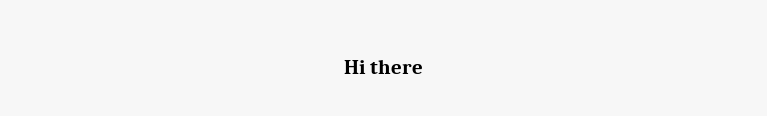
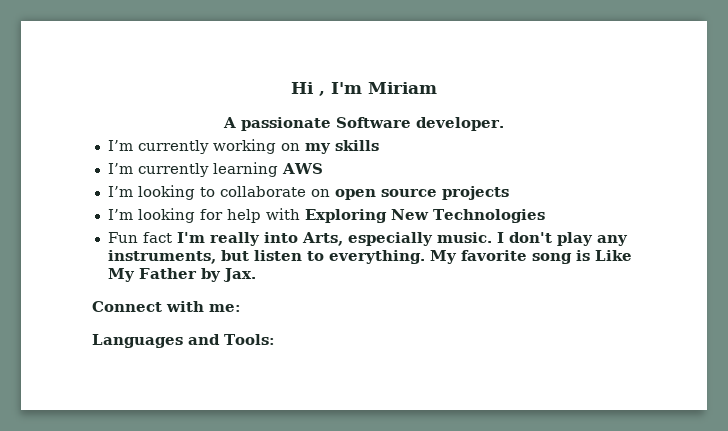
[370,59,424,74] there -> [319,82,437,96] [223,117,505,131] [107,139,379,154] [107,162,323,177] [107,185,509,200] [107,208,545,223] [107,232,628,246] [107,250,632,264] [107,268,256,282] [92,301,241,312] [92,334,275,348] , I'm Miriam // A passionate Software developer. // I’m currently working on my skills // I’m currently learning AWS // I’m looking to collaborate on open source projects // I’m looking for help with Exploring New Technologies // Fun fact I'm really into Arts, especially music. I don't play any instruments, but listen to everything. My favorite song is Like My Father by Jax. // Connect with me: // Languages and Tools:

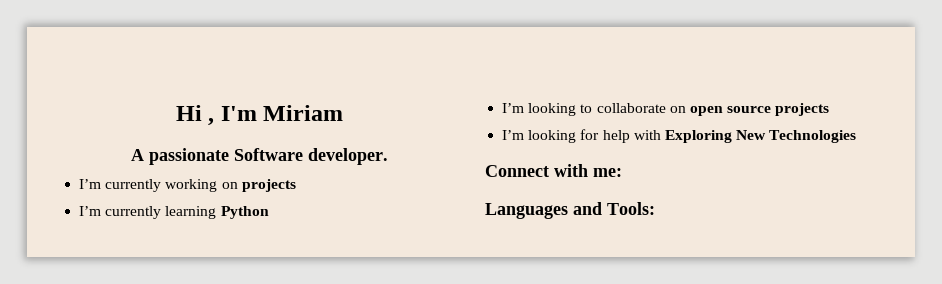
[304,140,379,154] my skills -> [241,179,296,192] projects
[281,163,323,174] AWS -> [220,206,269,219] Python
[107,232,628,246] [107,250,632,264] [107,268,256,282] // Fun fact I'm really into Arts, especially music. I don't play any instruments, but listen to everything. My favorite song is Like My Father by Jax. -> (857, 136) none

